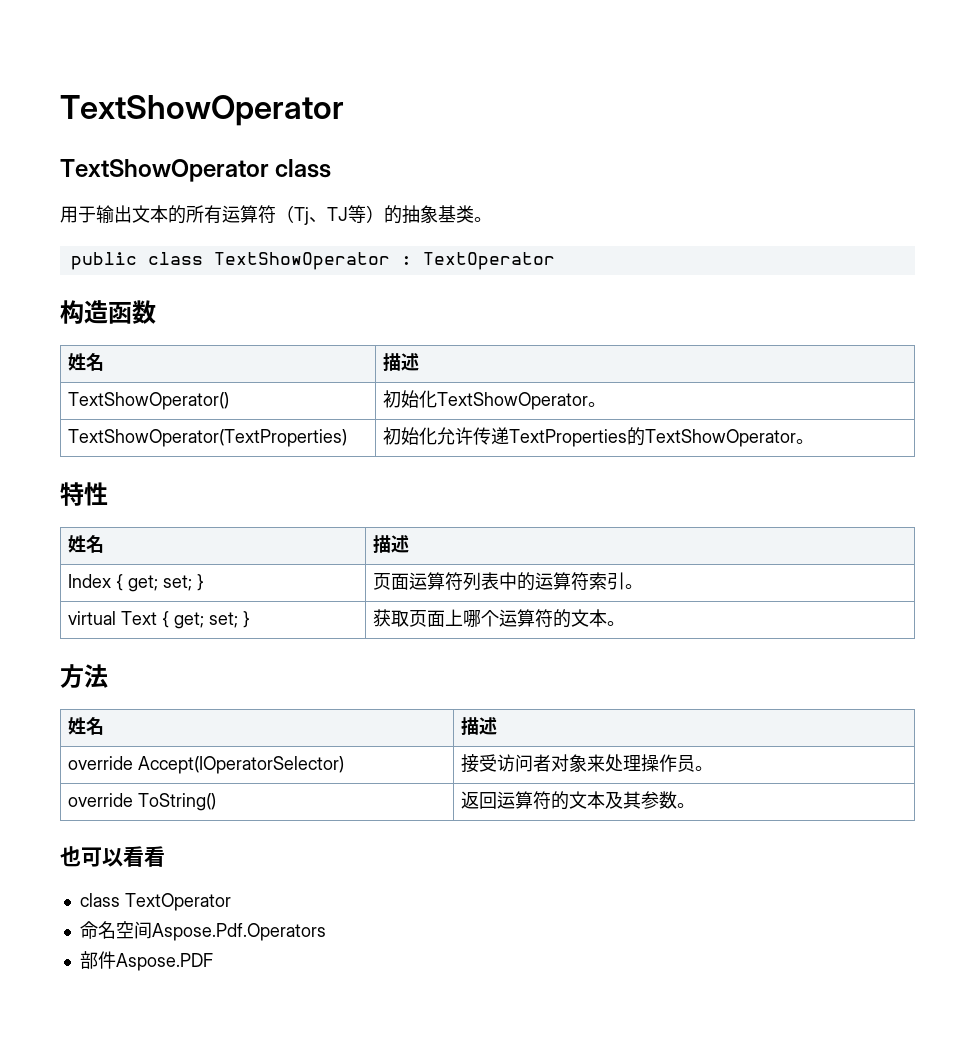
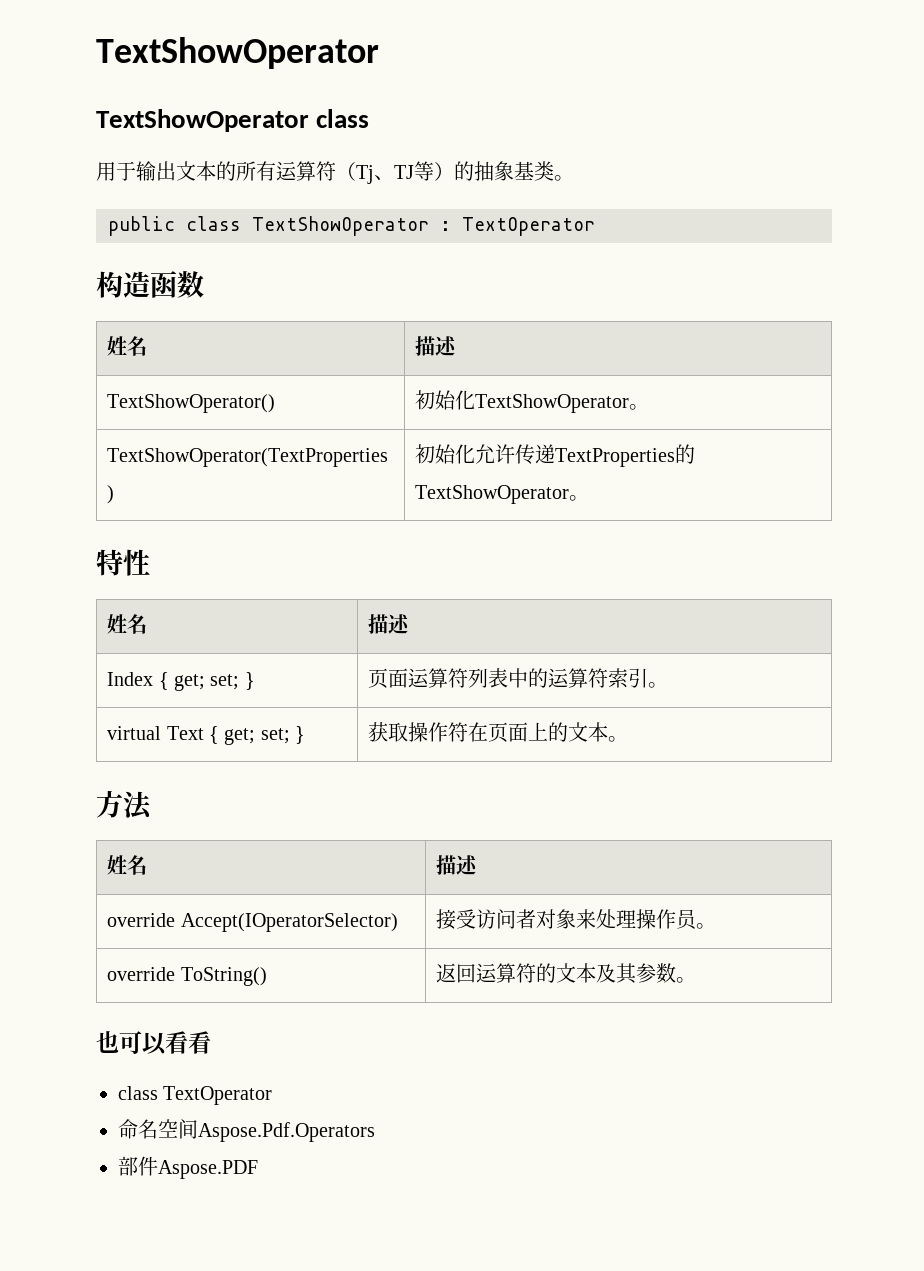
[408,609,553,628] 页面上哪个运算符 -> [408,722,549,742] 操作符在页面上

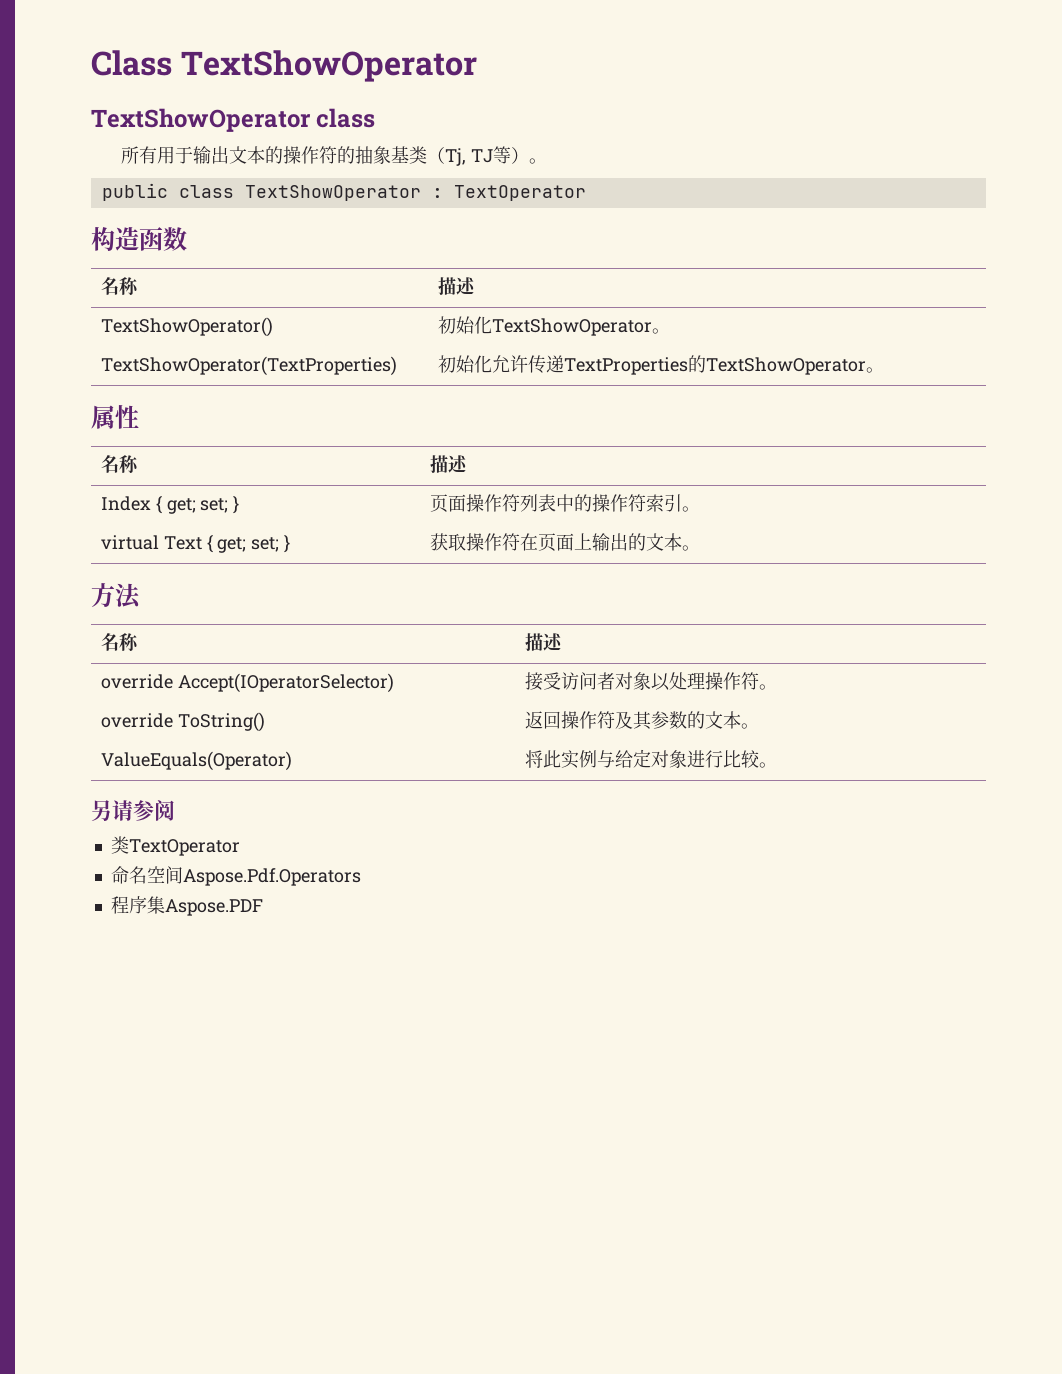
(96, 53) none -> [91,50,172,76] Class
(370, 118) none -> [120,146,157,164] 所有
[236,161,554,184] 所有运算符（Tj、TJ等）的抽象基类 -> [282,146,529,166] 操作符的抽象基类（Tj, TJ等）
[107,336,148,356] 姓名 -> [100,277,139,295] 名称
[96,549,123,576] 特 -> [91,405,115,429] 属
[107,614,148,634] 姓名 -> [100,455,139,473] 名称
[408,668,449,688] 运算 -> [465,494,502,512] 操作
[548,668,589,688] 运算 -> [591,494,628,512] 操作
(549, 731) none -> [591,533,628,551] 输出
[107,855,148,875] 姓名 -> [100,633,139,651] 名称
[576,909,597,929] 来 -> [650,673,670,691] 以
[676,909,699,930] 员 -> [740,672,759,690] 符
[476,963,697,984] [96,1031,211,1055] [118,1086,158,1100] 运算符的文本及其参数。 // 也可以看看 // class -> [560,711,759,730] [100,751,292,771] [524,749,777,769] [91,800,175,821] [110,836,129,854] 操作符及其参数的文本。 // ValueEquals(Operator) | 将此实例与给定对象进行比较。 // 另请参阅 // 类
[118,1156,158,1176] 部件 -> [110,896,165,914] 程序集

